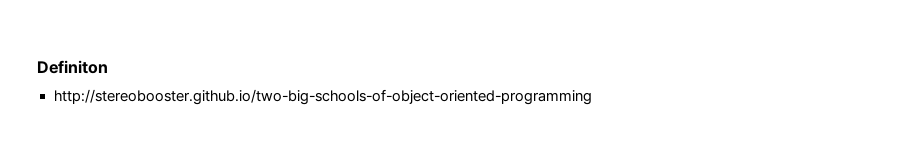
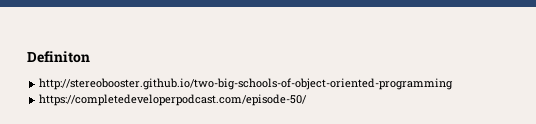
(592, 97) none -> [39,94,308,106] // https://completedeveloperpodcast.com/episode-50/

